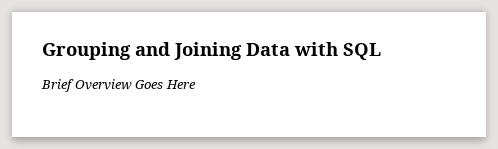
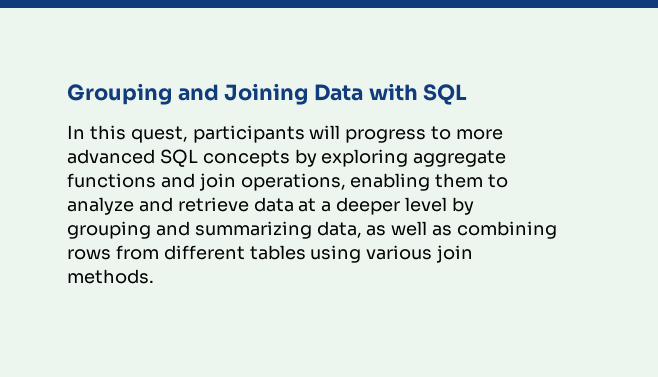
[41,79,196,92] Brief Overview Goes Here -> [67,125,504,143] [67,149,507,167] [67,173,509,191] [67,197,474,215] [67,221,558,239] [67,245,474,263] [67,269,154,284] In this quest, participants will progress to more advanced SQL concepts by exploring aggregate functions and join operations, enabling them to analyze and retrieve data at a deeper level by grouping and summarizing data, as well as combining rows from different tables using various join methods.

